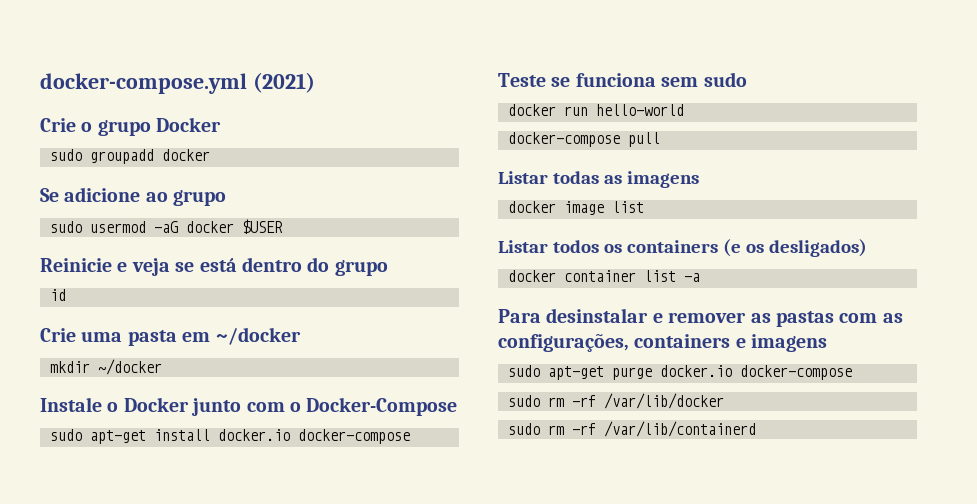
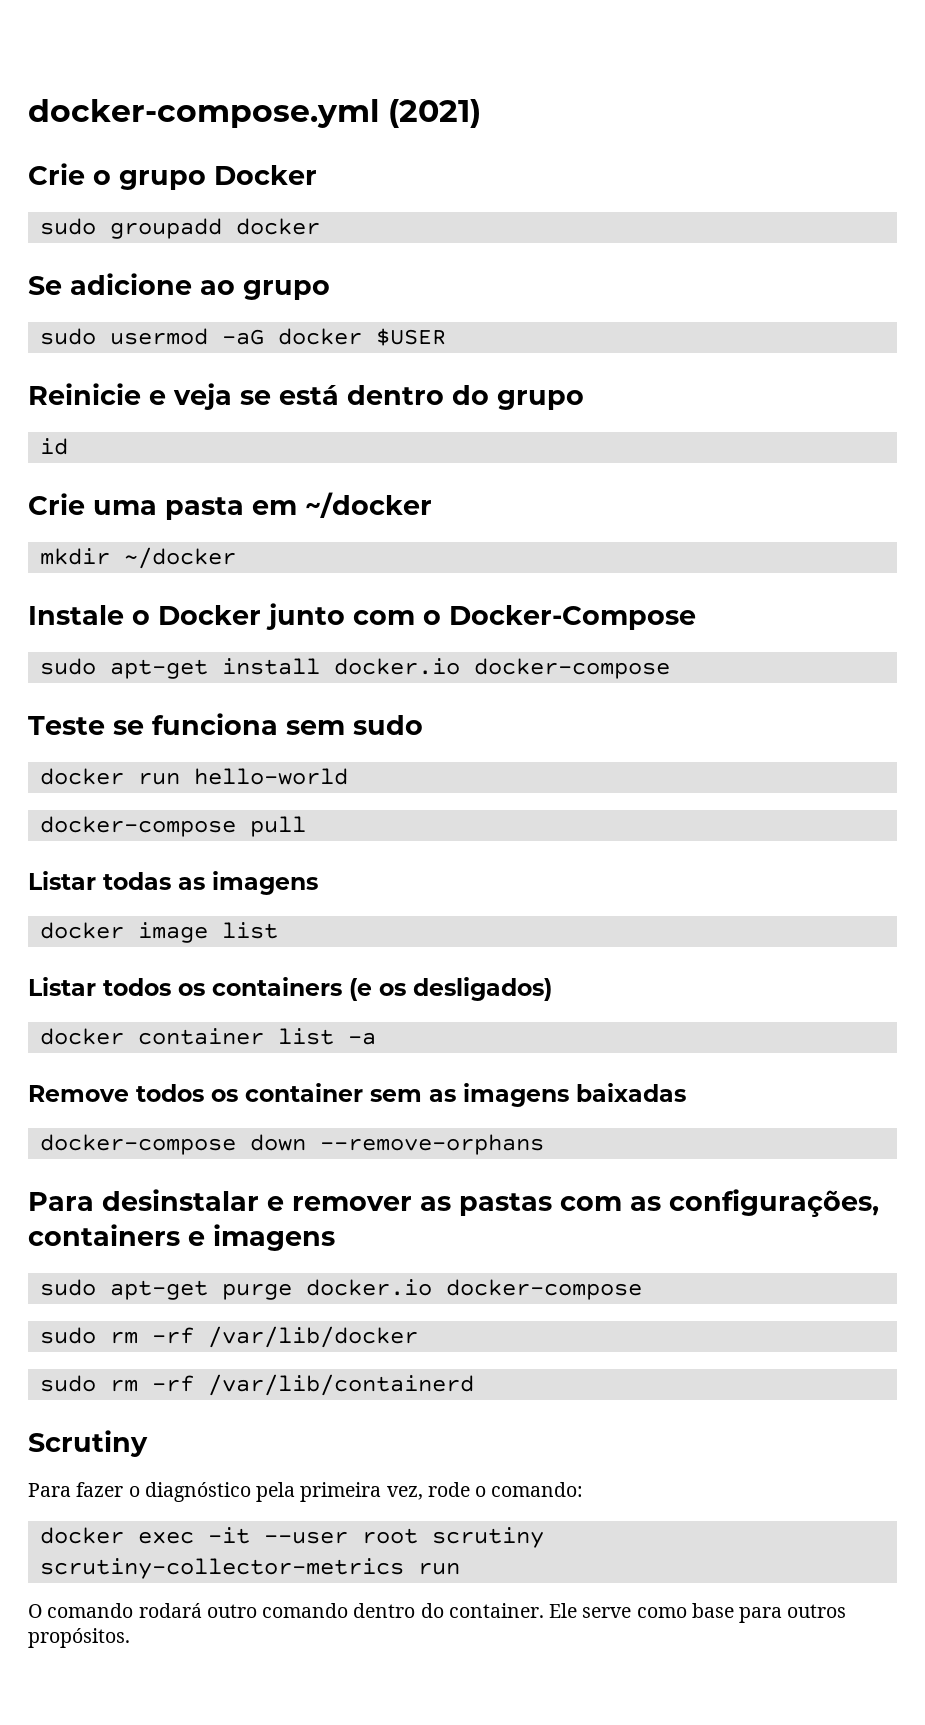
(701, 277) none -> [28,1083,686,1107] [39,1134,544,1155] // Remove todos os container sem as imagens baixadas // docker-compose down --remove-orphans
(757, 429) none -> [28,1430,148,1457] [28,1482,584,1502] [39,1527,544,1548] [39,1558,460,1579] [28,1603,847,1623] [28,1628,130,1648] // Scrutiny // Para fazer o diagnóstico pela primeira vez, rode o comando: // docker exec -it --user root scrutiny scrutiny-collector-metrics run // O comando rodará outro comando dentro do container. Ele serve como base para outros propósitos.

